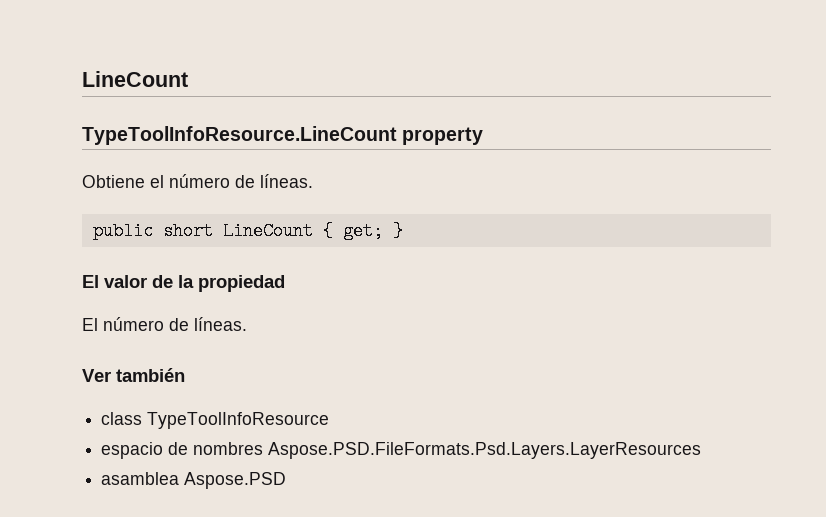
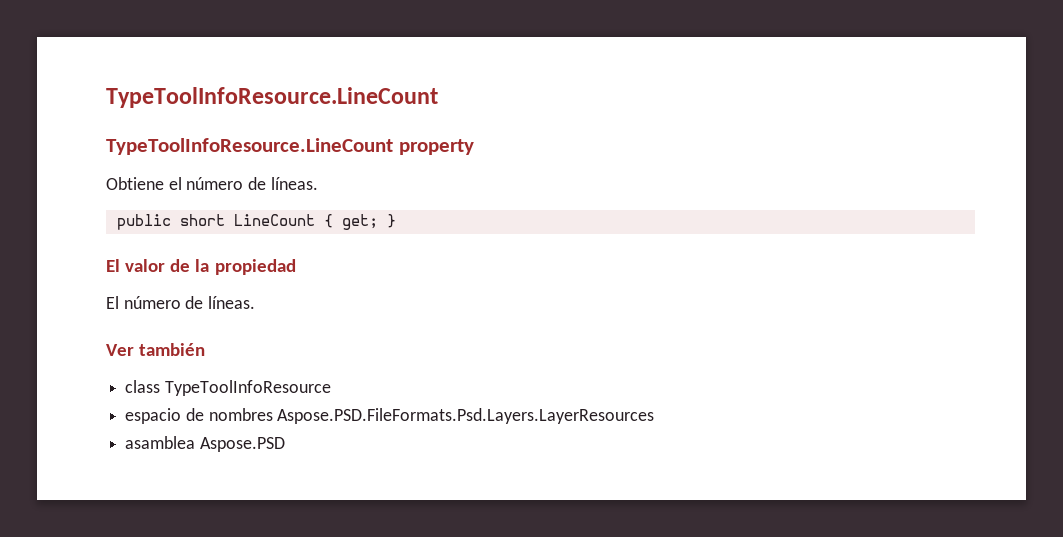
[82,71,188,87] LineCount -> [106,87,438,108] TypeToolInfoResource.LineCount

